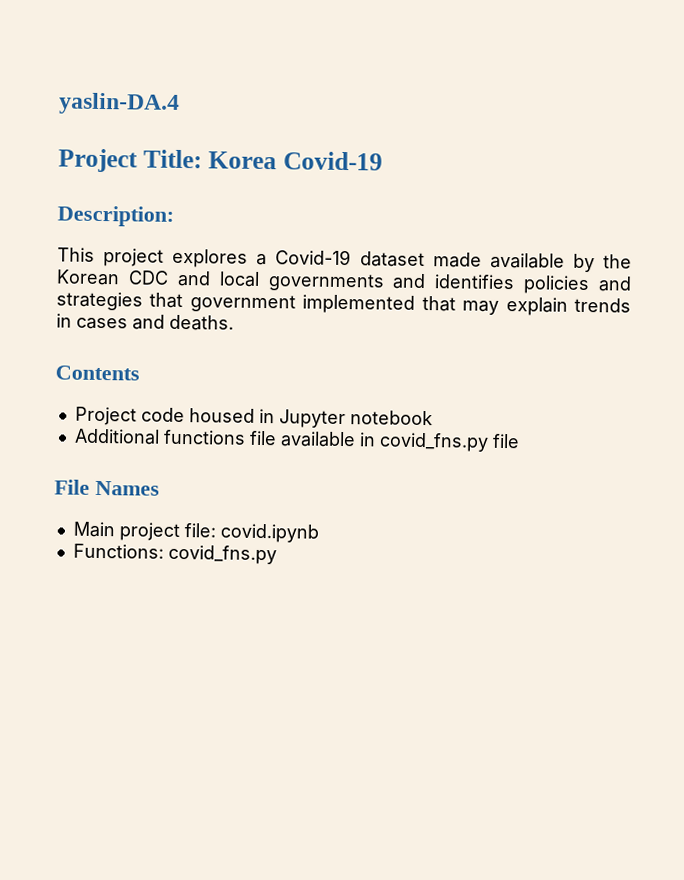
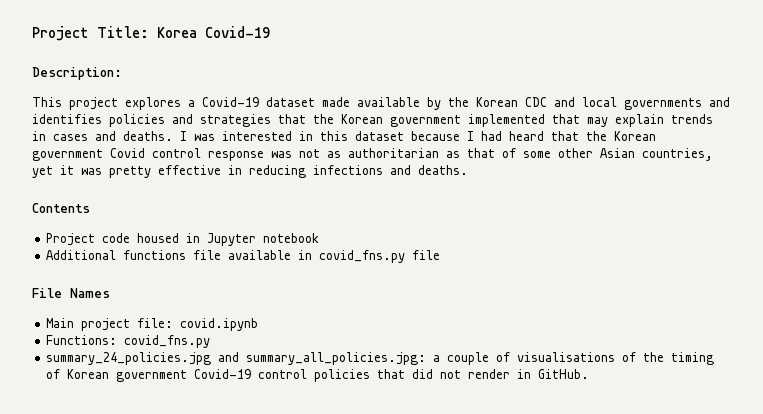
[59,92,180,115] yaslin-DA.4 // -> (32, 33) none
(184, 300) none -> [313,114,383,124] the Korean
(234, 322) none -> [180,131,656,141] [32,148,713,161] [32,165,468,178] I was interested in this dataset because I had heard that the Korean government Covid control response was not as authoritarian as that of some other Asian countries, yet it was pretty effective in reducing infections and deaths.
(277, 554) none -> [46,352,715,365] [46,369,590,382] // summary_24_policies.jpg and summary_all_policies.jpg: a couple of visualisations of the timing of Korean government Covid-19 control policies that did not render in GitHub.

